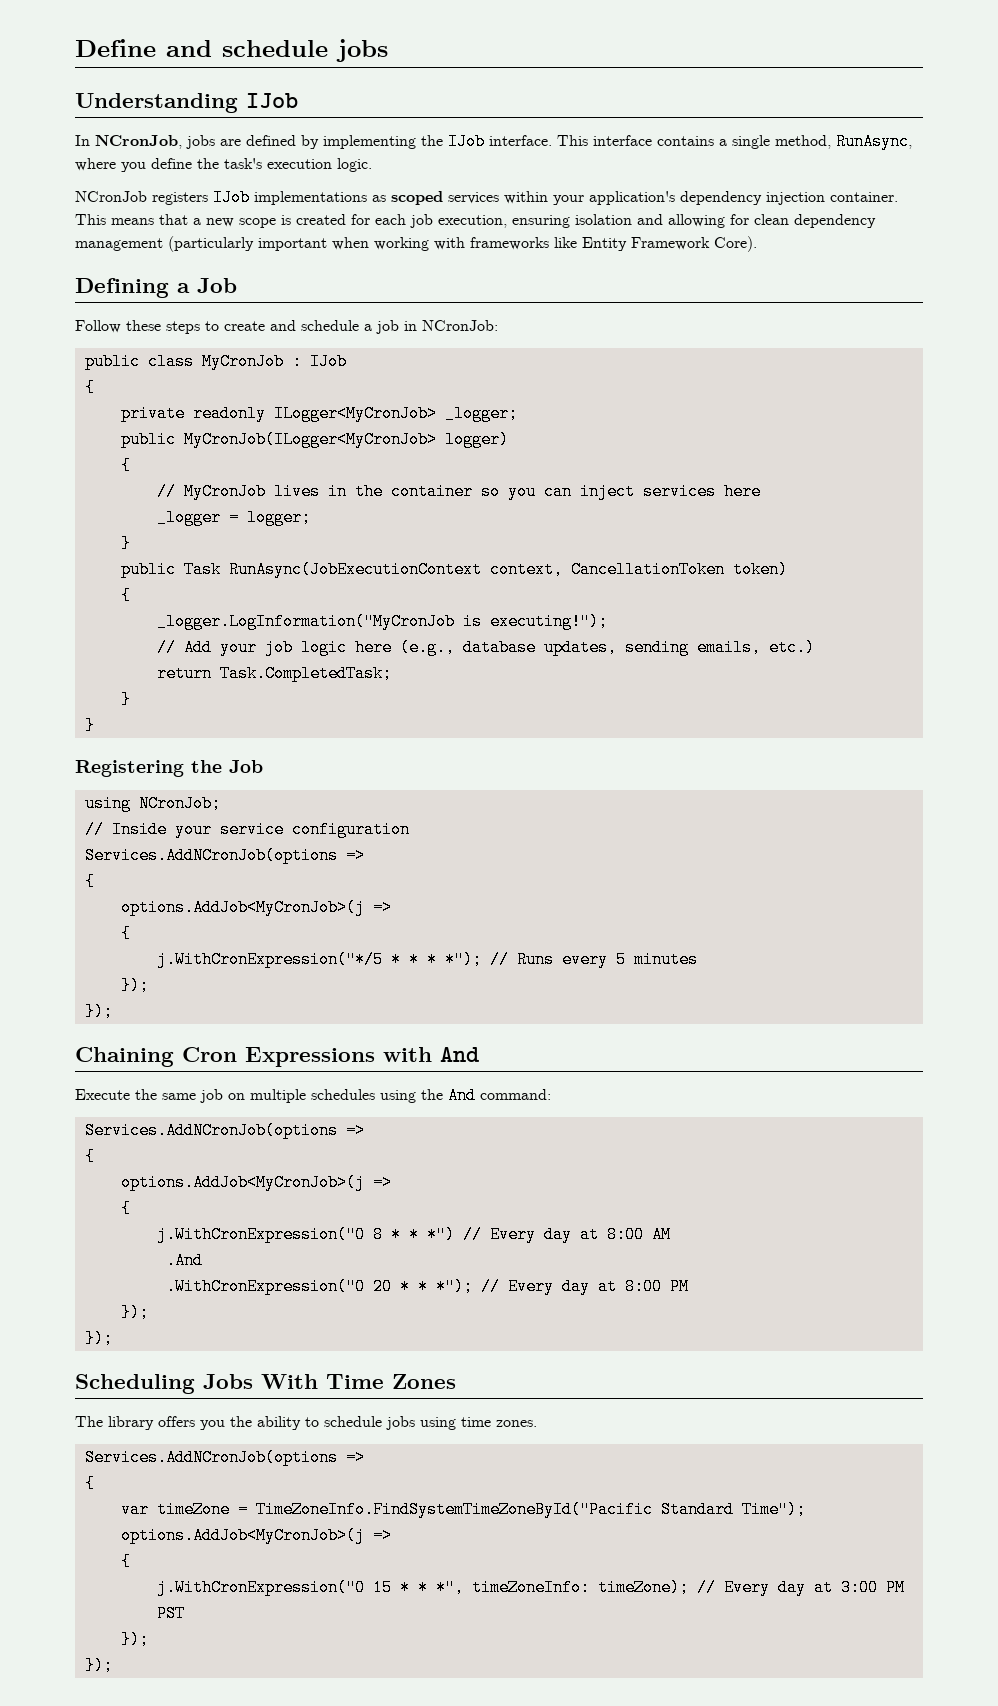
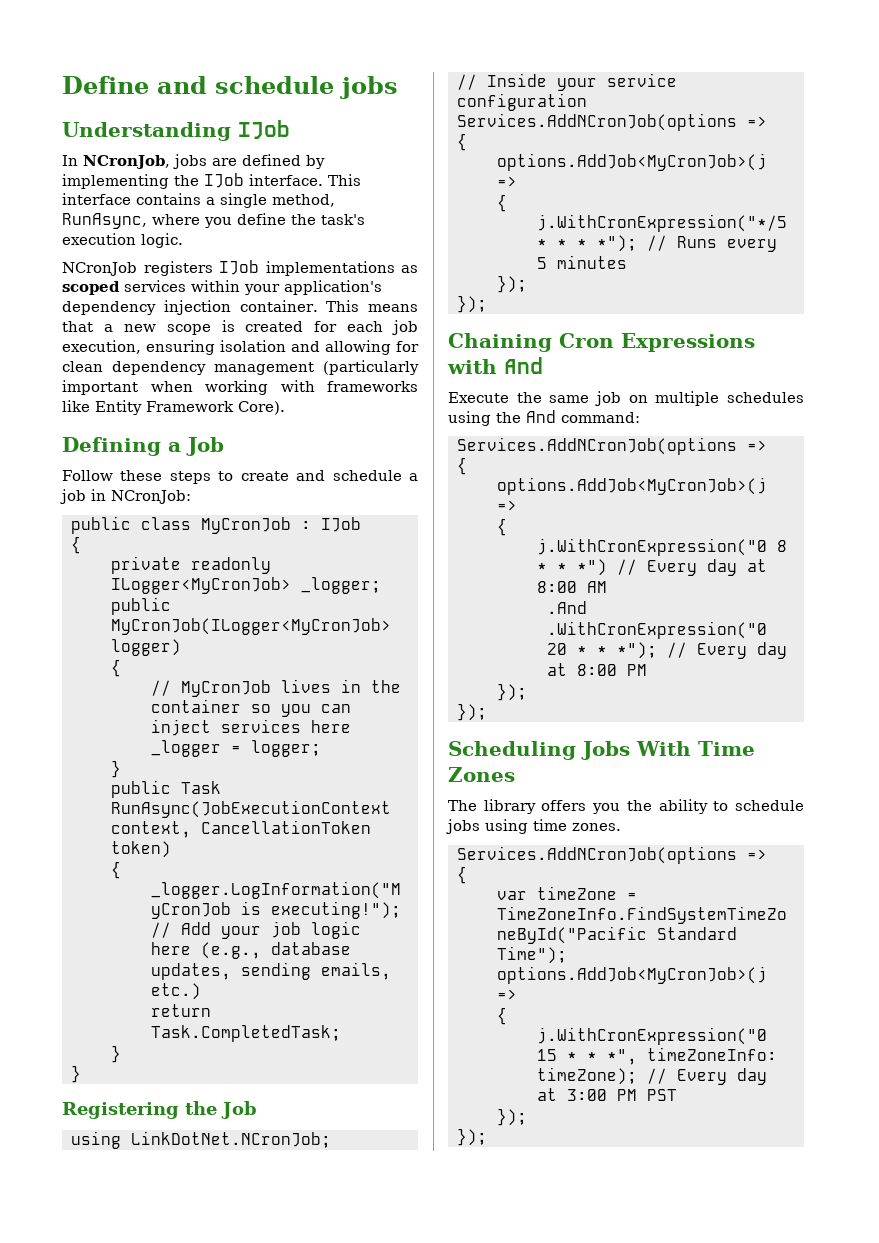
[138,795,221,812] NCronJob; -> [131,1131,331,1148] LinkDotNet.NCronJob;

